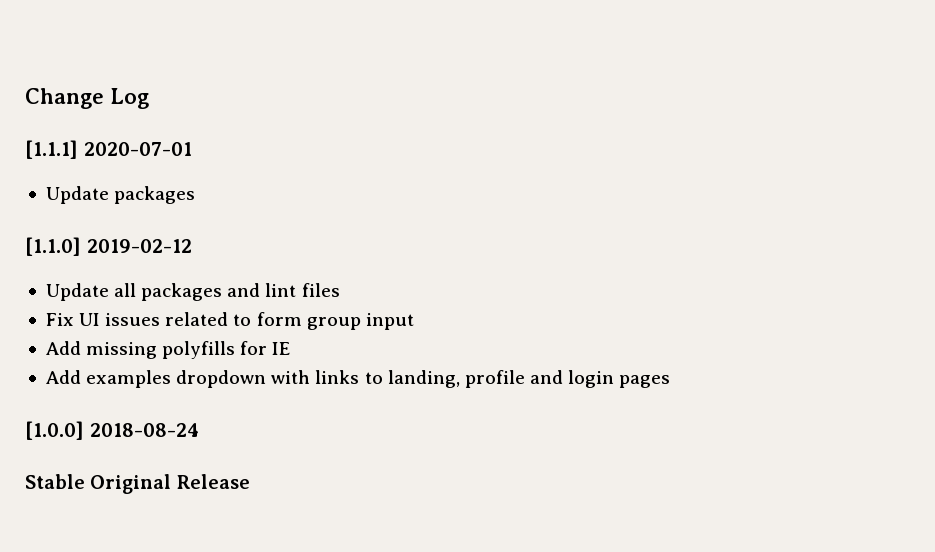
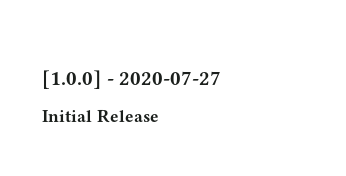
[25,88,149,109] [25,140,192,159] [45,186,196,204] [25,237,192,256] [45,283,340,301] [45,312,414,330] [45,341,291,359] [45,370,671,388] [25,421,199,440] [25,474,172,494] Change Log // [1.1.1] 2020-07-01 // Update packages // [1.1.0] 2019-02-12 // Update all packages and lint files // Fix UI issues related to form group input // Add missing polyfills for IE // Add examples dropdown with links to landing, profile and login pages // [1.0.0] 2018-08-24 // Stable Original -> [42,70,222,89] [42,110,92,122] [1.0.0] - 2020-07-27 // Initial

